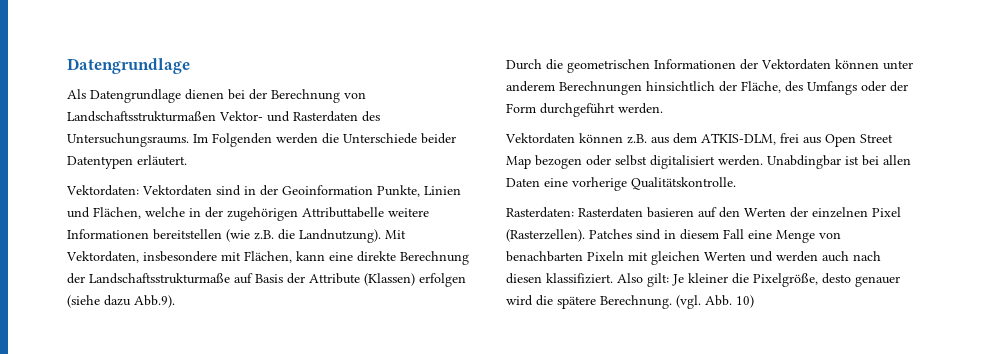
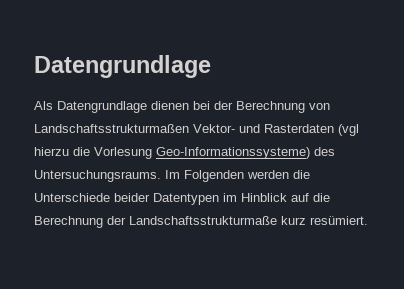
(358, 116) none -> [338,124,359,136] [34,147,310,159] (vgl hierzu die Vorlesung Geo-Informationssysteme)
[137,155,187,166] [66,185,461,197] [67,207,429,221] [67,229,406,243] [66,251,469,265] [67,273,466,287] [67,295,175,308] [506,59,913,73] [506,81,908,95] [506,103,663,117] [505,133,893,147] [506,155,911,169] [506,177,736,191] [506,207,901,218] [506,229,841,243] [506,251,881,265] [506,273,900,287] [506,295,754,309] erläutert. // Vektordaten: Vektordaten sind in der Geoinformation Punkte, Linien und Flächen, welche in der zugehörigen Attributtabelle weitere Informationen bereitstellen (wie z.B. die Landnutzung). Mit Vektordaten, insbesondere mit Flächen, kann eine direkte Berechnung der Landschaftsstrukturmaße auf Basis der Attribute (Klassen) erfolgen (siehe dazu Abb.9). // Durch die geometrischen Informationen der Vektordaten können unter anderem Berechnungen hinsichtlich der Fläche, des Umfangs oder der Form durchgeführt werden. // Vektordaten können z.B. aus dem ATKIS-DLM, frei aus Open Street Map bezogen oder selbst digitalisiert werden. Unabdingbar ist bei allen Daten eine vorherige Qualitätskontrolle. // Rasterdaten: Rasterdaten basieren auf den Werten der einzelnen Pixel (Rasterzellen). Patches sind in diesem Fall eine Menge von benachbarten Pixeln mit gleichen Werten und werden auch nach diesen klassifiziert. Also gilt: Je kleiner die Pixelgröße, desto genauer wird die spätere Berechnung. (vgl. Abb. 10) -> [223,193,330,202] [34,216,368,228] im Hinblick auf die Berechnung der Landschaftsstrukturmaße kurz resümiert.

